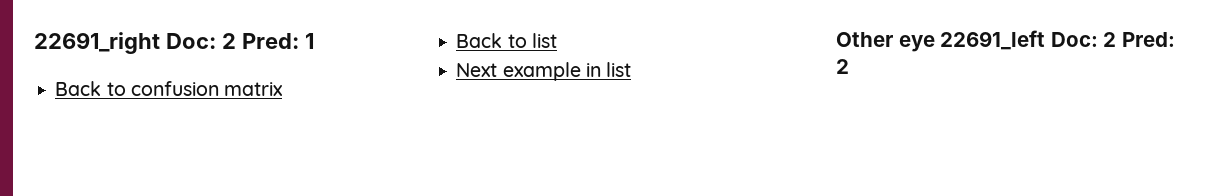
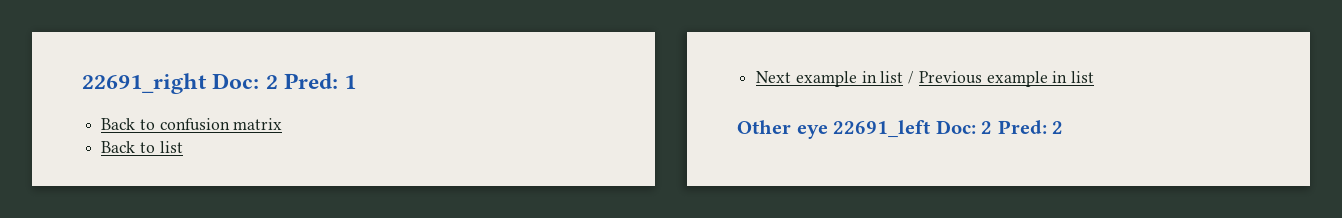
(632, 69) none -> [908,71,1095,87] / Previous example in list

